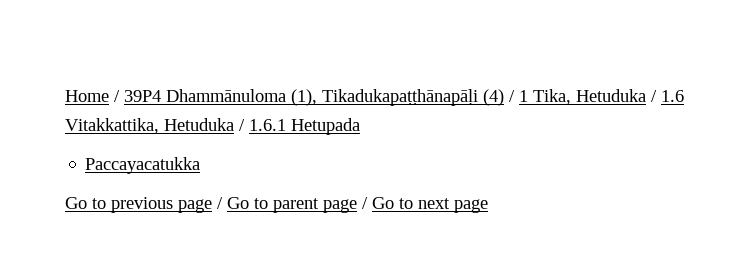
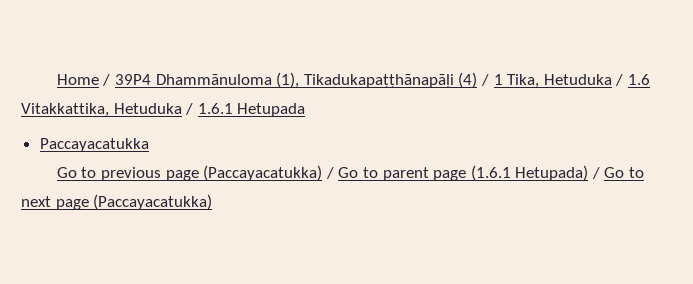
(212, 206) none -> [203,165,323,181] (Paccayacatukka)
(357, 206) none -> [470,165,589,181] (1.6.1 Hetupada)
(488, 206) none -> [93,194,213,210] (Paccayacatukka)

